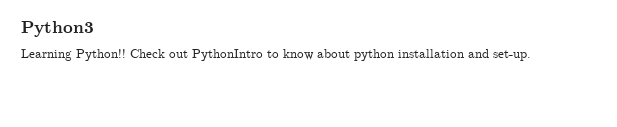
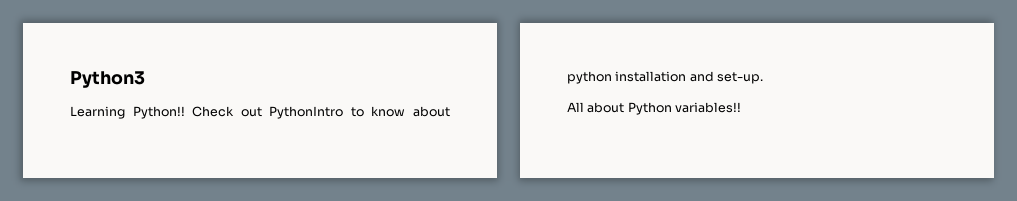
(531, 55) none -> [567,102,742,115] // All about Python variables!!

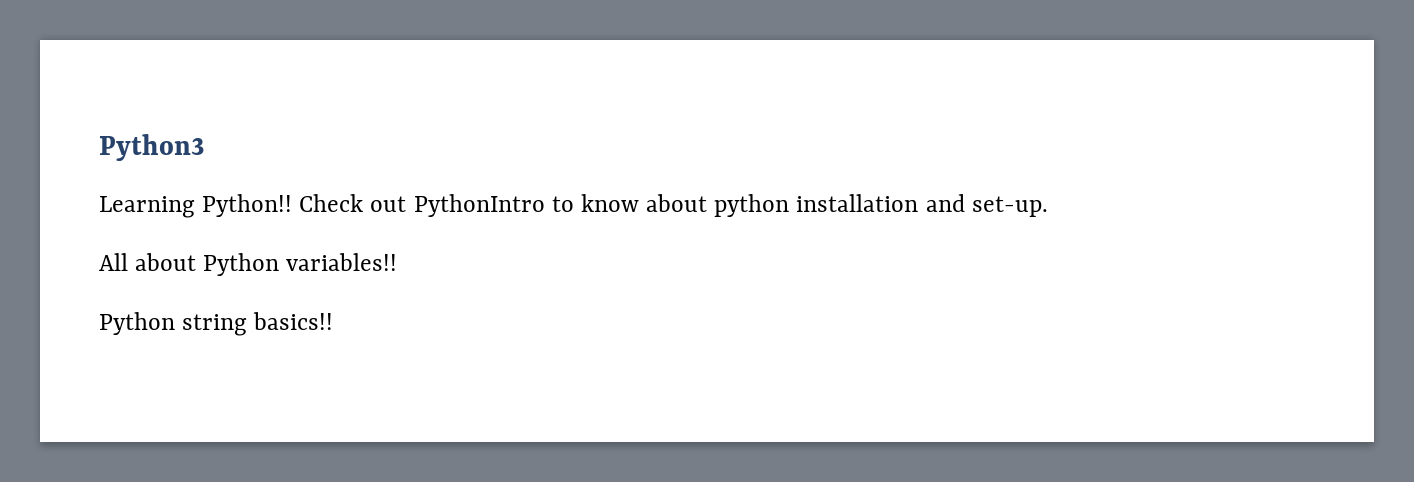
(742, 107) none -> [99,312,334,336] // Python string basics!!

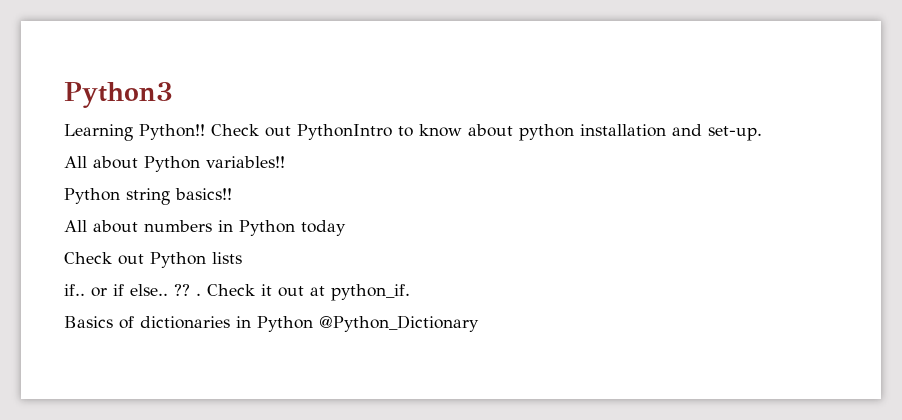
(334, 321) none -> [64,220,346,236] [64,252,242,268] [64,284,410,301] [64,315,479,332] // All about numbers in Python today // Check out Python lists // if.. or if else.. ?? . Check it out at python_if. // Basics of dictionaries in Python @Python_Dictionary

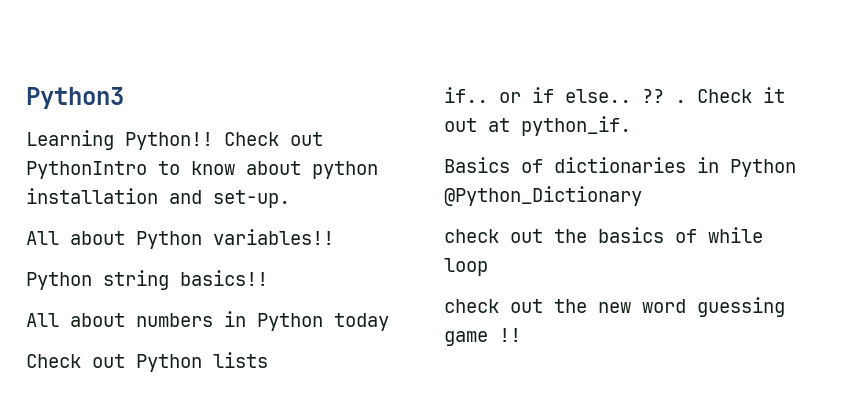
(479, 323) none -> [444,227,763,243] [444,258,488,276] [444,297,785,317] [444,328,521,346] // check out the basics of while loop // check out the new word guessing game !!

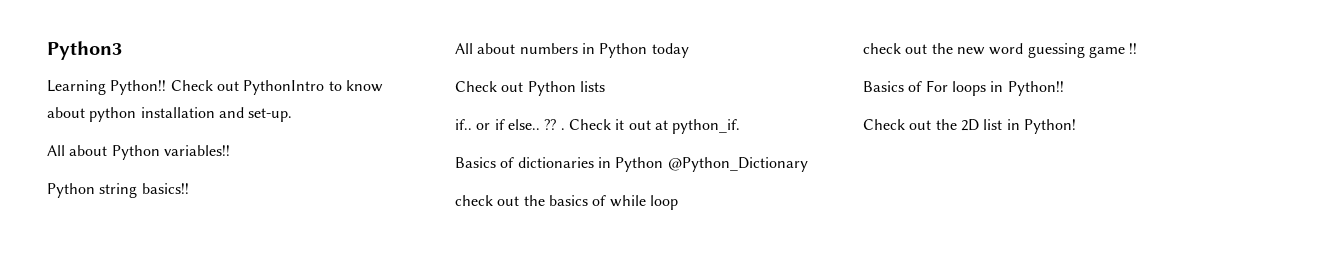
(521, 335) none -> [863,80,1064,96] [863,119,1076,134] // Basics of For loops in Python!! // Check out the 2D list in Python!

